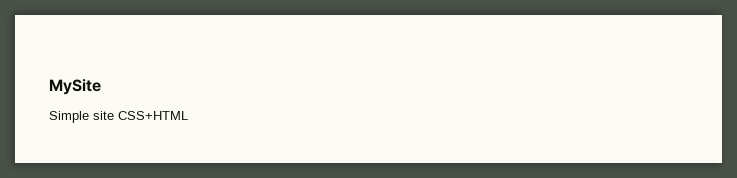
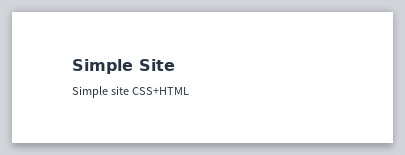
[49,79,101,95] MySite -> [72,59,175,74] Simple Site

